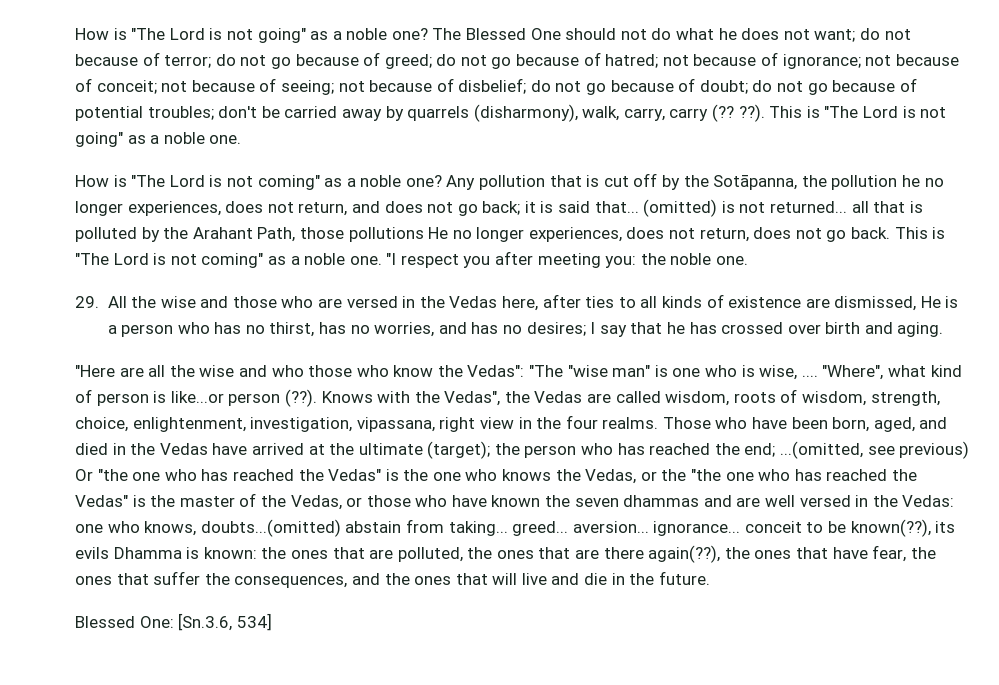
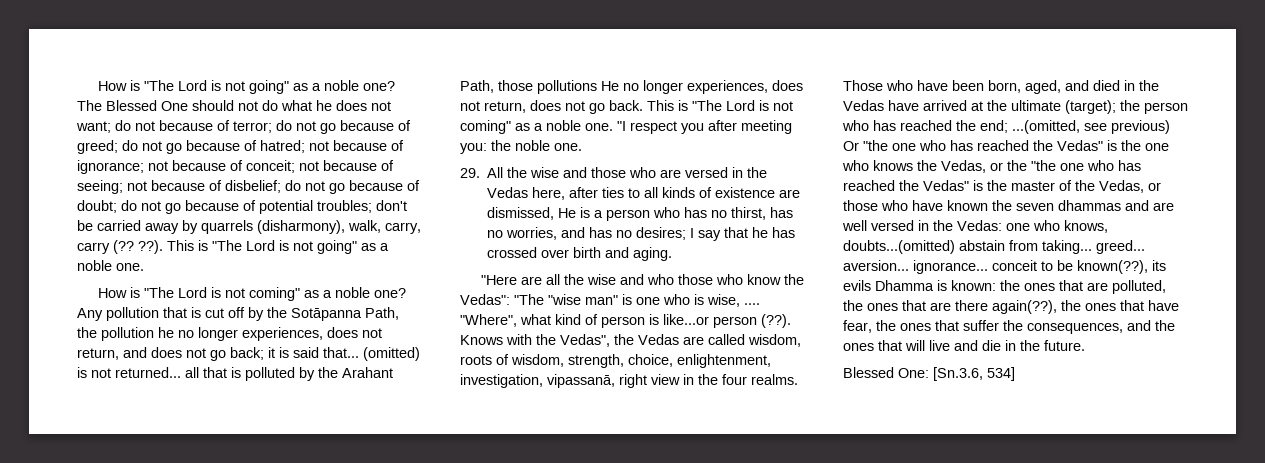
[713,175,798,190] Sotāpanna, -> [291,307,399,321] Sotāpanna Path,
[356,417,435,432] vipassana, -> [547,374,615,388] vipassanā,

